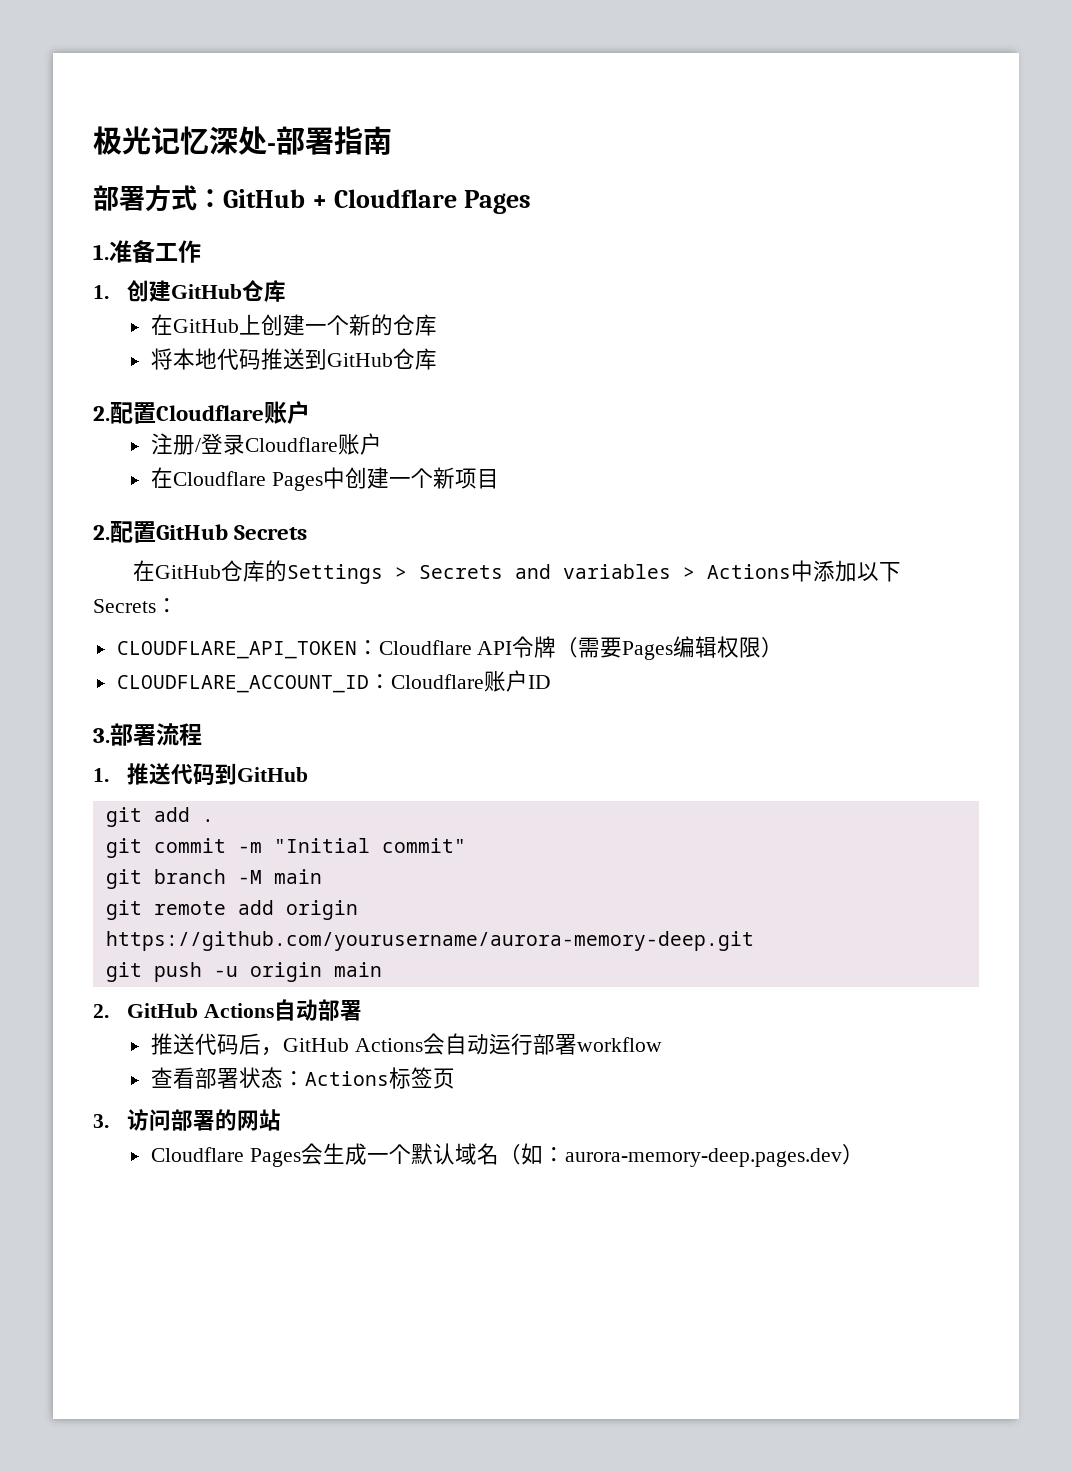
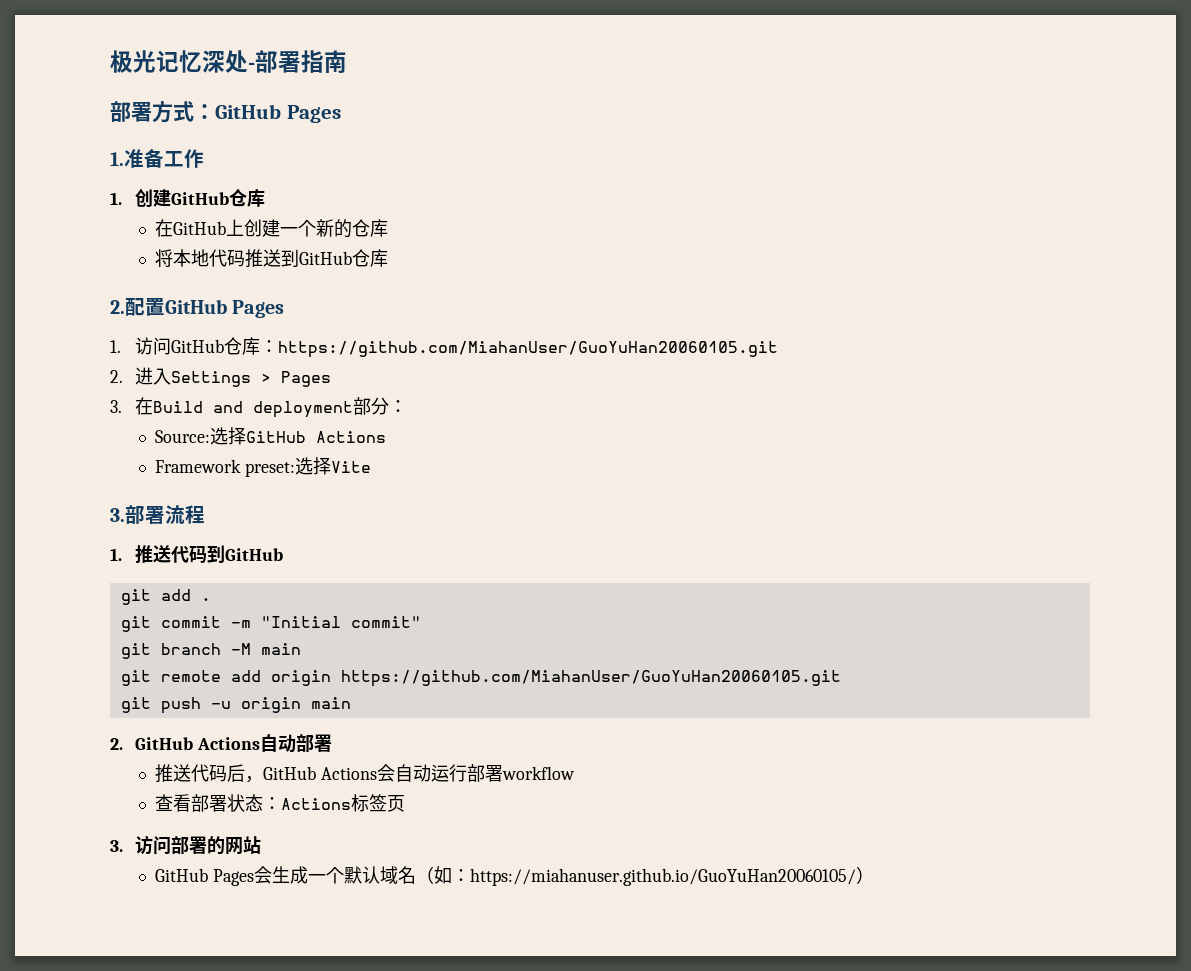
[312,189,458,208] + Cloudflare -> (281, 111) none
[156,401,310,424] [150,433,382,455] [150,467,499,491] [93,521,308,543] [133,560,902,584] [93,598,178,613] [116,636,784,660] [116,670,551,693] Cloudflare账户 // 注册/登录Cloudflare账户 // 在Cloudflare Pages中创建一个新项目 // 2.配置GitHub Secrets // 在GitHub仓库的Settings > Secrets and variables > Actions中添加以下Secrets： // CLOUDFLARE_API_TOKEN：Cloudflare API令牌（需要Pages编辑权限） // CLOUDFLARE_ACCOUNT_ID：Cloudflare账户ID -> [165,299,285,318] [110,337,779,358] [110,367,332,387] [110,397,408,418] [155,427,387,445] [155,457,372,477] GitHub Pages // 1.访问GitHub仓库：https://github.com/MiahanUser/GuoYuHan20060105.git // 2.进入Settings > Pages // 3.在Build and deployment部分： // Source:选择GitHub Actions // Framework preset:选择Vite
[105,931,754,951] https://github.com/yourusername/aurora-memory-deep.git -> [340,670,841,687] https://github.com/MiahanUser/GuoYuHan20060105.git
[150,1147,244,1162] Cloudflare -> [155,868,209,882] GitHub
[564,1148,842,1167] aurora-memory-deep.pages.dev -> [470,868,857,886] https://miahanuser.github.io/GuoYuHan20060105/

